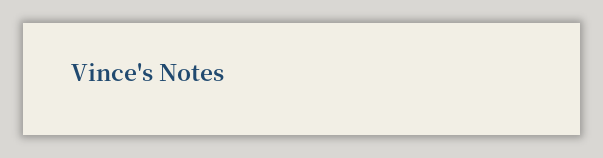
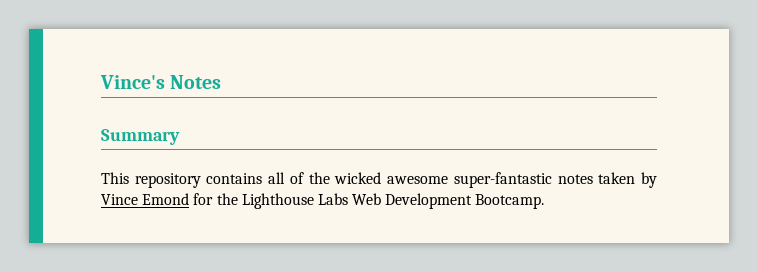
(225, 72) none -> [101,129,180,145] [101,172,657,188] [101,193,545,209] // Summary // This repository contains all of the wicked awesome super-fantastic notes taken by Vince Emond for the Lighthouse Labs Web Development Bootcamp.

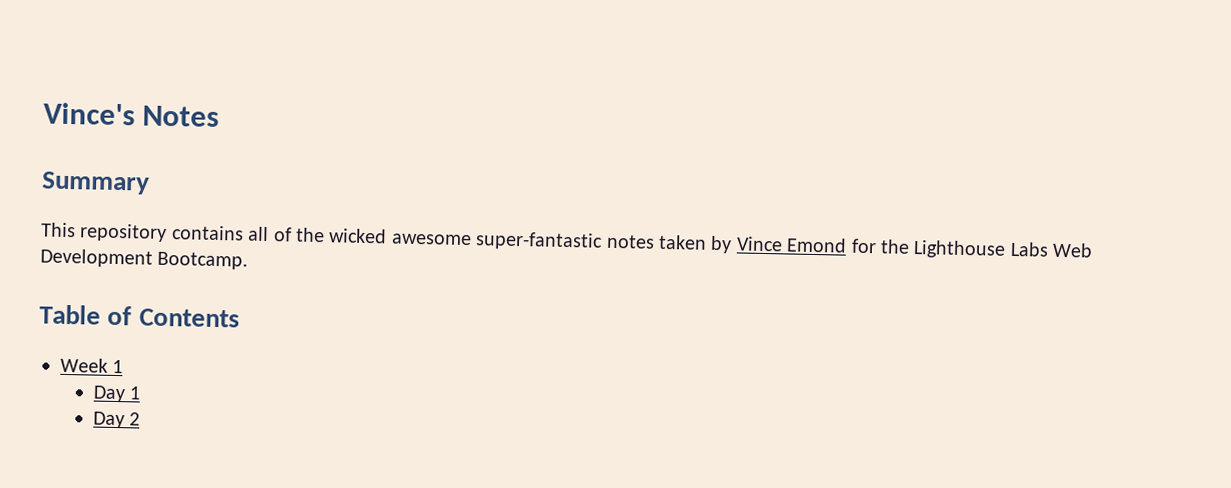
(545, 201) none -> [39,304,240,328] [60,357,124,374] [92,385,142,403] [92,411,141,429] // Table of Contents // Week 1 // Day 1 // Day 2

